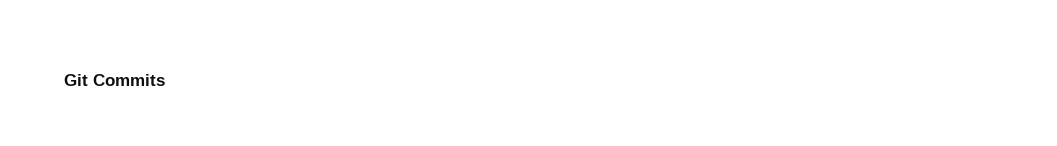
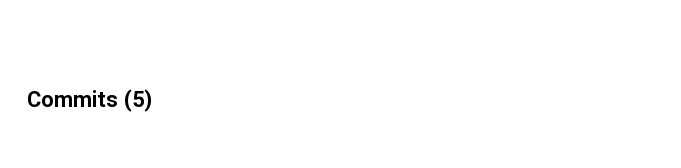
[64,74,165,86] Git Commits -> [27,89,152,112] Commits (5)

